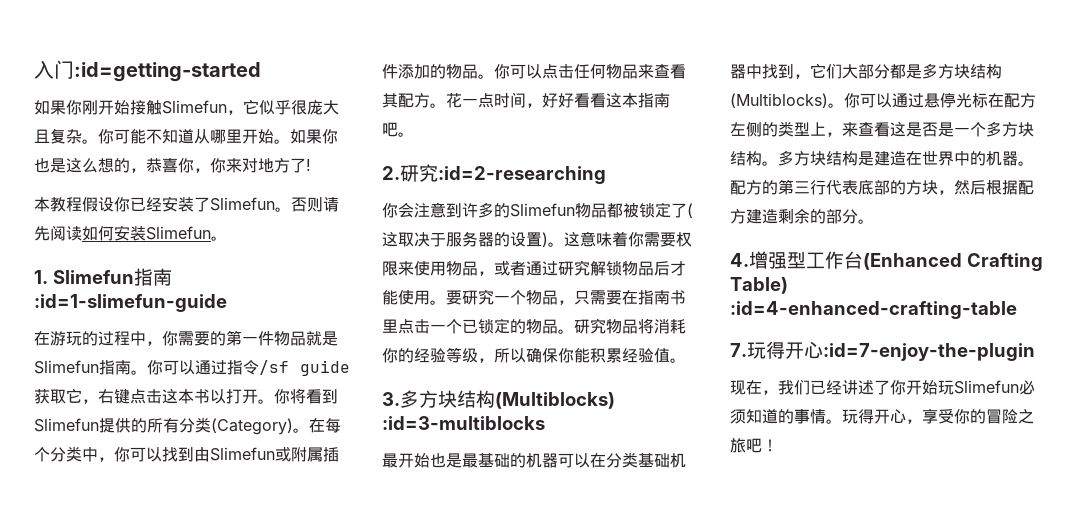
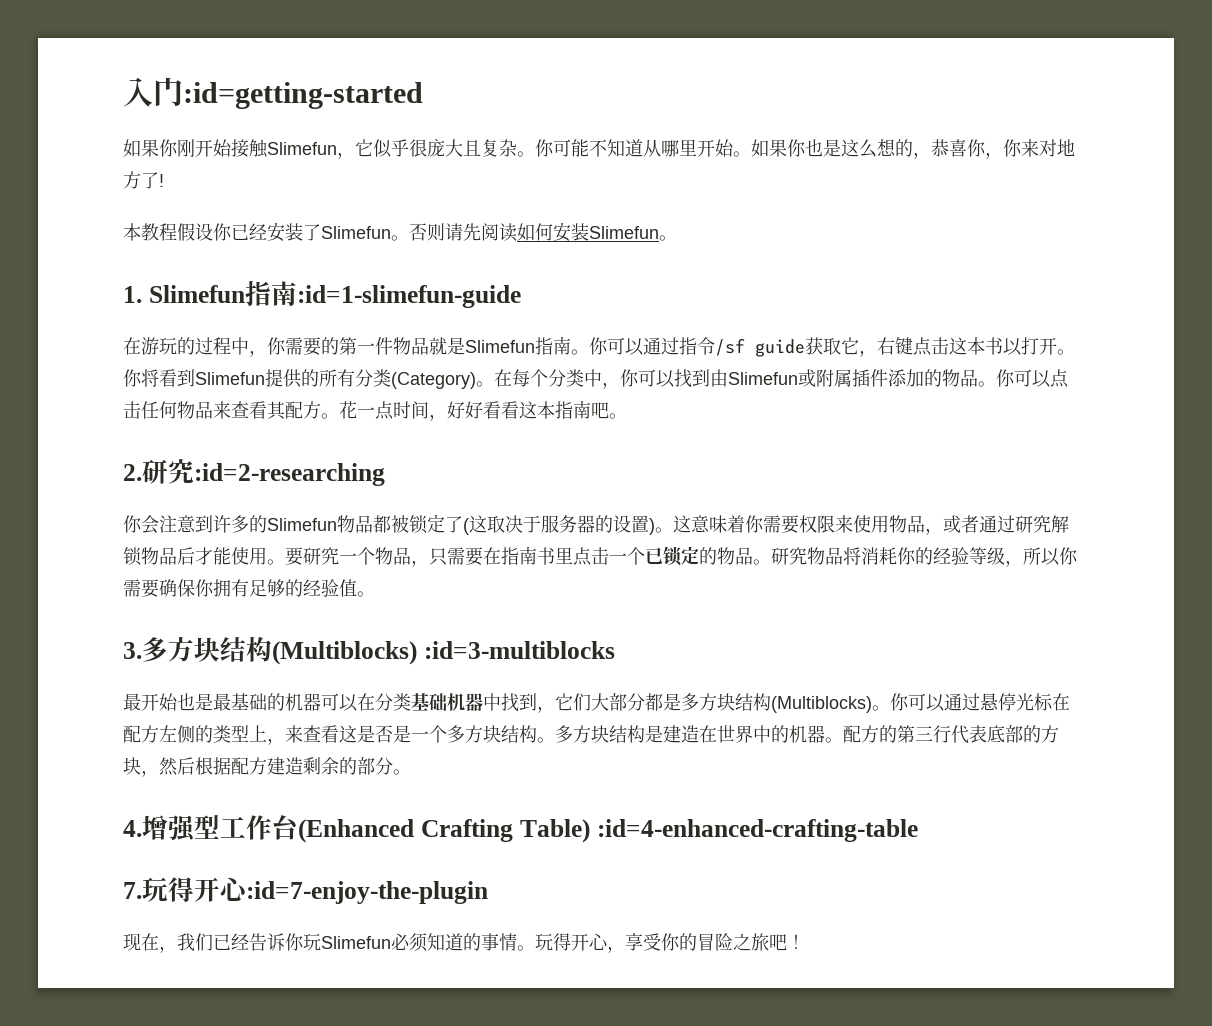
[526,348,622,363] 确保你能积累 -> [1059,547,1078,565] [123,579,303,598] 你需要确保你拥有足够的
[842,380,938,395] 讲述了你开始 -> [249,933,304,951] 告诉你

